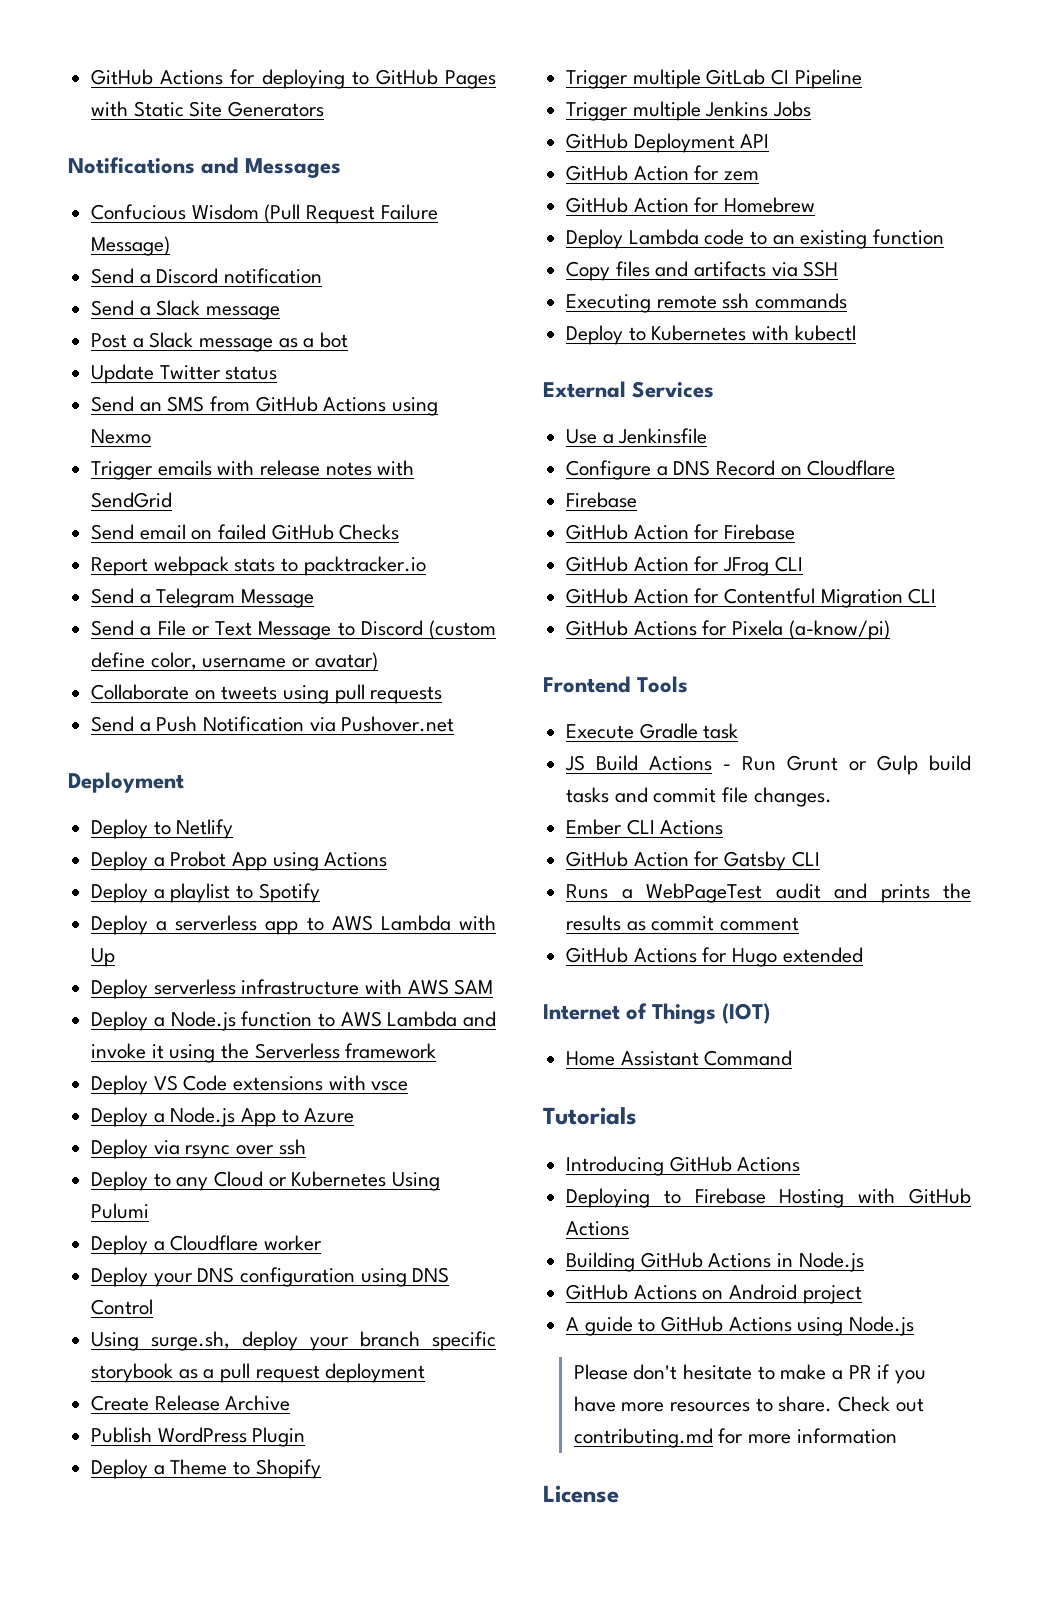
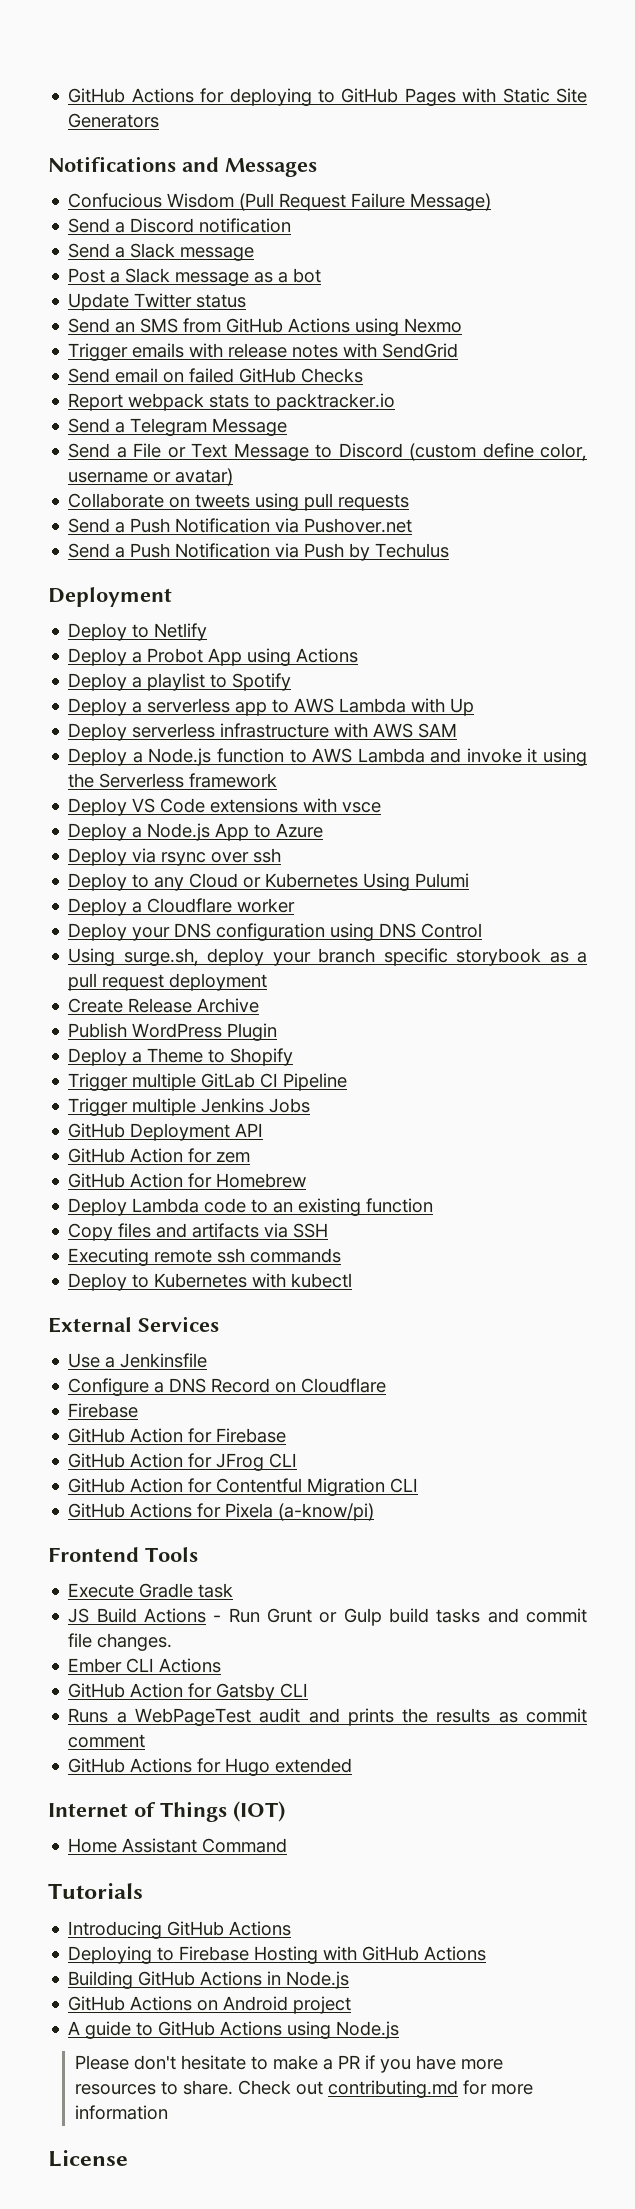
(455, 724) none -> [68,543,450,561] // Send a Push Notification via Push by Techulus

